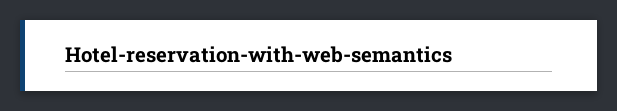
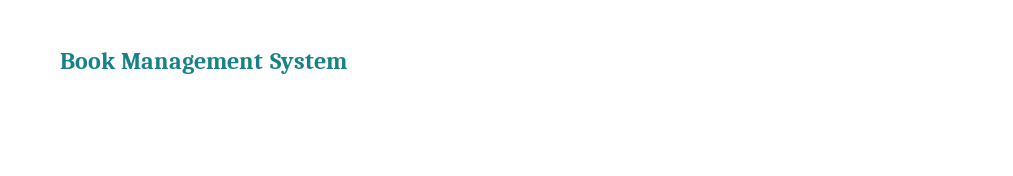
[65,46,452,63] Hotel-reservation-with-web-semantics -> [60,52,347,74] Book Management System

